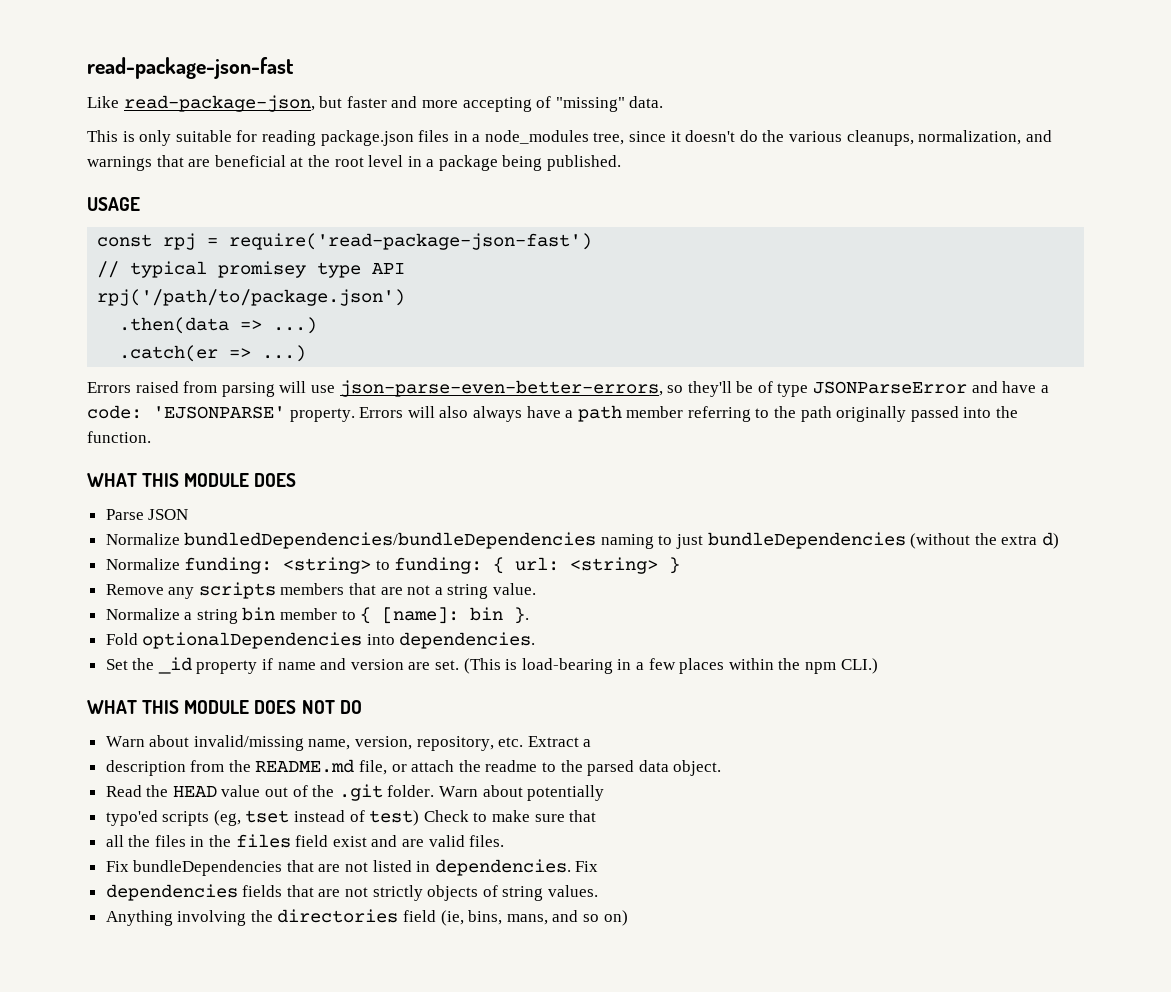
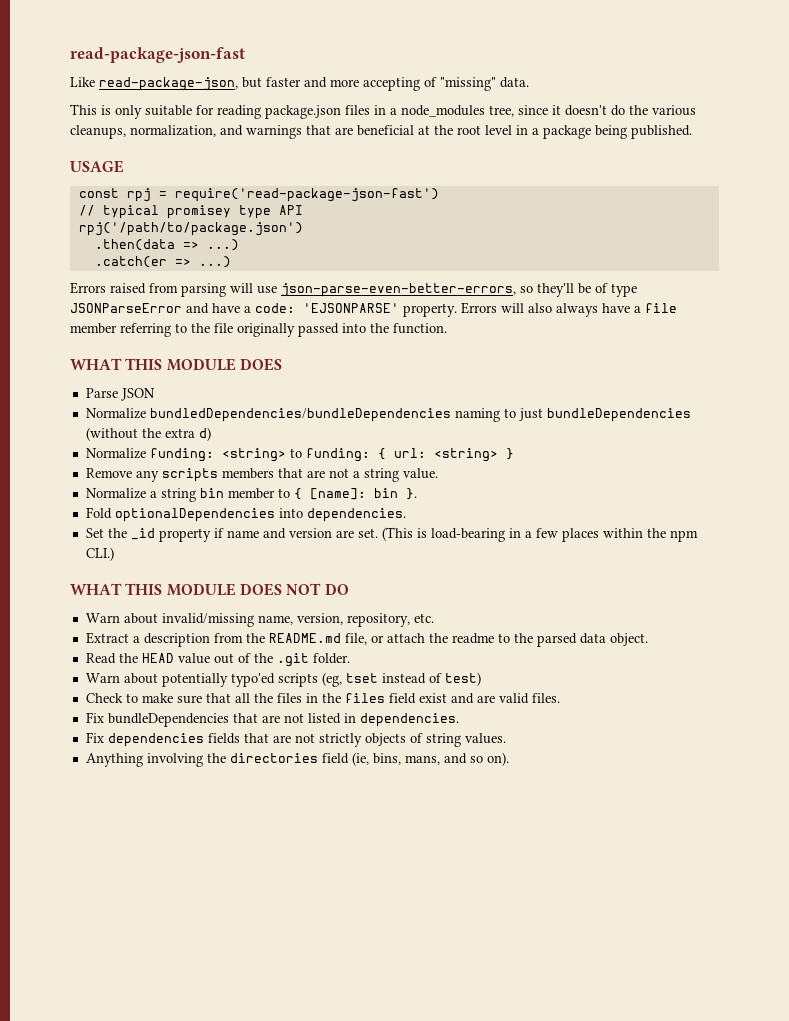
[577,405,622,422] path -> [645,303,677,313] file
[800,406,832,422] path -> [214,323,233,333] file
(524, 742) none -> (434, 618) //
(592, 743) // -> (140, 639) none
(435, 791) none -> (350, 658) //
(605, 793) // -> (228, 680) none
(420, 818) none -> (481, 679) //
(597, 816) // -> (231, 698) none
[575,861,599,872] Fix // -> [85,732,104,743] // Fix
[603,910,628,926] on) -> [486,752,509,766] on).

